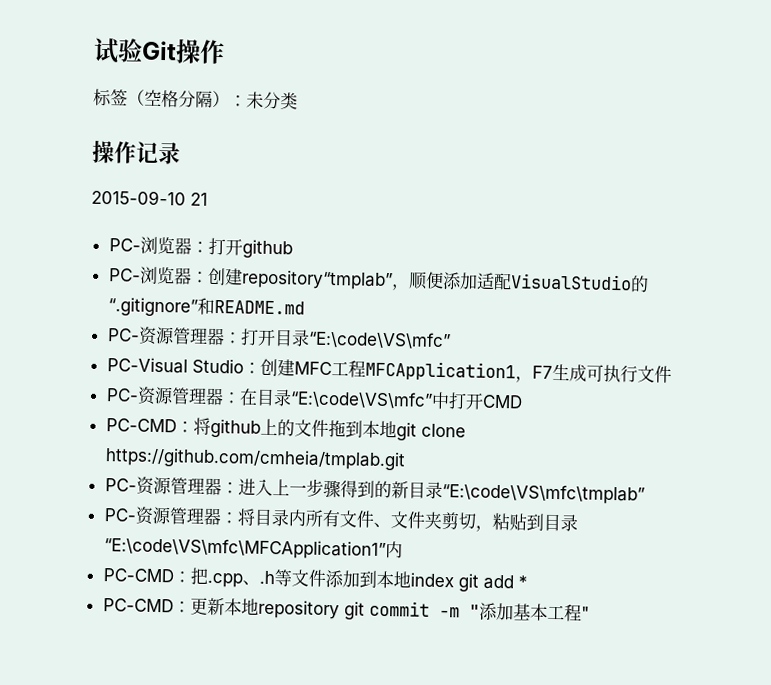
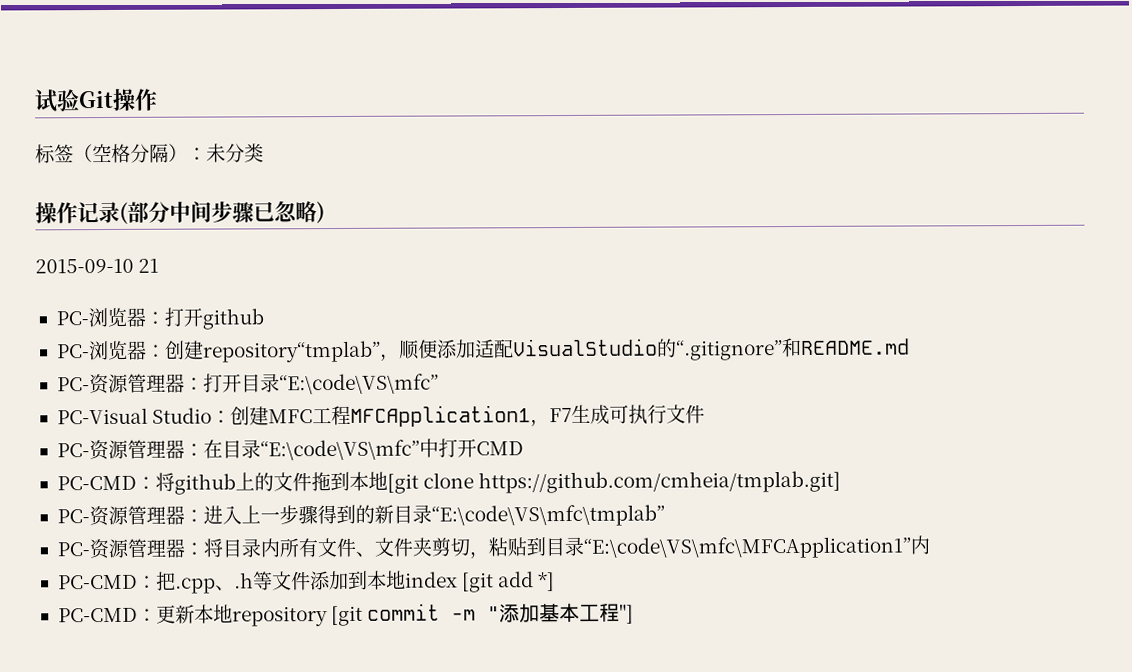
(181, 153) none -> [119,201,325,224] (部分中间步骤已忽略)
[395,422,466,441] [104,447,406,471] git clone https://github.com/cmheia/tmplab.git -> [386,470,842,494] [git clone https://github.com/cmheia/tmplab.git]
[457,573,528,592] git add * -> [462,571,556,593] [git add *]
[343,601,365,620] git -> [331,605,364,627] [git
[580,606,590,620] " -> [619,603,635,624] "]

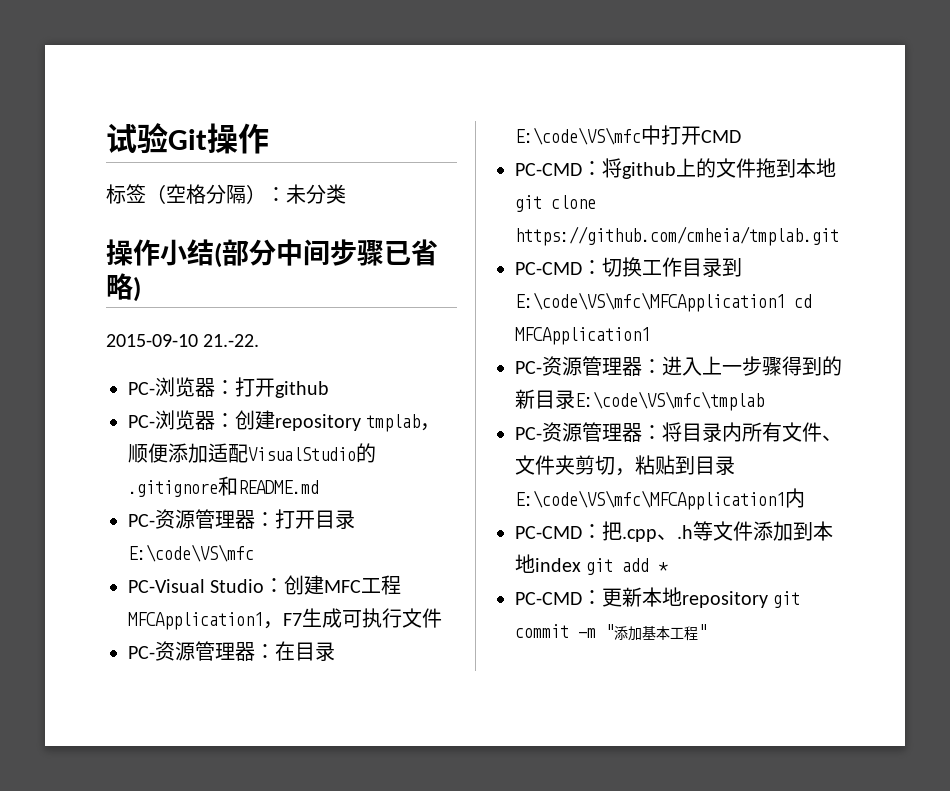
[77,201,120,224] 记录 -> [160,239,214,266] 小结
[274,201,298,223] 忽 -> [411,239,438,266] 省
[138,258,160,273] 21 -> [203,334,260,347] 21.-22.
[202,340,381,363] repository“tmplab” -> [275,414,421,432] repository tmplab
[675,340,783,361] “.gitignore” -> [128,480,218,497] .gitignore
[278,373,439,395] “E:\code\VS\mfc” -> [128,544,254,562] E:\code\VS\mfc
[259,439,420,461] “E:\code\VS\mfc” -> [515,127,641,145] E:\code\VS\mfc
[386,470,842,494] [git clone https://github.com/cmheia/tmplab.git] -> [515,195,596,212] [515,226,839,246] [515,257,742,277] [515,292,812,312] [515,327,650,345] git clone https://github.com/cmheia/tmplab.git // PC-CMD：切换工作目录到E:\code\VS\mfc\MFCApplication1 cd MFCApplication1
[430,504,665,527] “E:\code\VS\mfc\tmplab” -> [575,391,764,411] E:\code\VS\mfc\tmplab
[582,536,911,559] “E:\code\VS\mfc\MFCApplication1” -> [515,490,785,510] E:\code\VS\mfc\MFCApplication1
[462,571,556,593] [git add *] -> [586,558,669,575] git add *
[331,605,364,627] [git -> [773,591,801,608] git
[619,603,635,624] "] -> [698,624,707,638] "

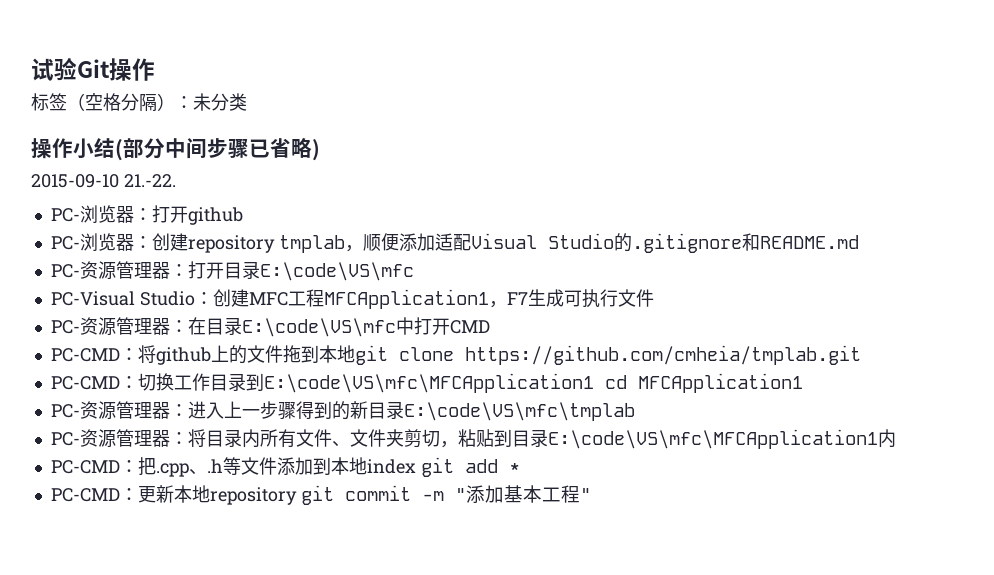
[248,447,356,461] VisualStudio -> [470,233,614,249] Visual Studio

